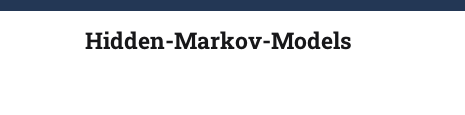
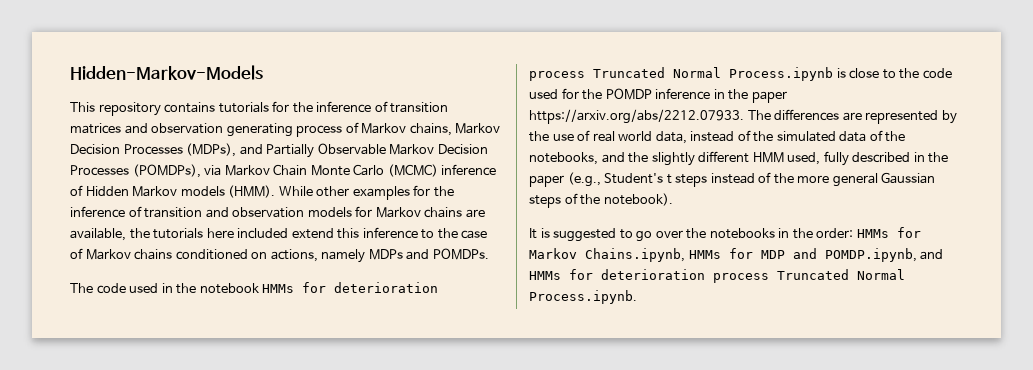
(352, 40) none -> [70,101,449,116] [70,122,501,137] [70,143,488,158] [70,164,497,178] [70,185,454,200] [70,206,485,218] [70,227,488,241] [70,248,489,263] [70,282,439,294] [529,67,952,81] [529,88,787,103] [529,109,957,124] [529,130,906,144] [529,151,949,166] [529,172,936,187] [529,193,673,208] [529,227,921,242] [529,248,944,262] [529,269,905,283] [529,290,637,304] // This repository contains tutorials for the inference of transition matrices and observation generating process of Markov chains, Markov Decision Processes (MDPs), and Partially Observable Markov Decision Processes (POMDPs), via Markov Chain Monte Carlo (MCMC) inference of Hidden Markov models (HMM). While other examples for the inference of transition and observation models for Markov chains are available, the tutorials here included extend this inference to the case of Markov chains conditioned on actions, namely MDPs and POMDPs. // The code used in the notebook HMMs for deterioration process Truncated Normal Process.ipynb is close to the code used for the POMDP inference in the paper https://arxiv.org/abs/2212.07933. The differences are represented by the use of real world data, instead of the simulated data of the notebooks, and the slightly different HMM used, fully described in the paper (e.g., Student's t steps instead of the more general Gaussian steps of the notebook). // It is suggested to go over the notebooks in the order: HMMs for Markov Chains.ipynb, HMMs for MDP and POMDP.ipynb, and HMMs for deterioration process Truncated Normal Process.ipynb.

